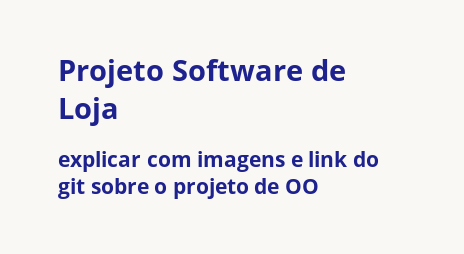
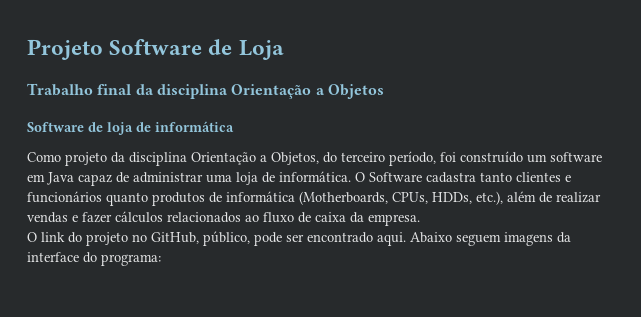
[58,151,379,172] [58,178,319,199] explicar com imagens e link do git sobre o projeto de OO -> [27,83,384,99] [27,121,234,135] [27,151,602,166] [27,171,571,186] [27,191,601,206] [27,211,420,226] [27,231,571,246] [27,252,161,266] Trabalho final da disciplina Orientação a Objetos // Software de loja de informática // Como projeto da disciplina Orientação a Objetos, do terceiro período, foi construído um software em Java capaz de administrar uma loja de informática. O Software cadastra tanto clientes e funcionários quanto produtos de informática (Motherboards, CPUs, HDDs, etc.), além de realizar vendas e fazer cálculos relacionados ao fluxo de caixa da empresa. // O link do projeto no GitHub, público, pode ser encontrado aqui. Abaixo seguem imagens da interface do programa:

